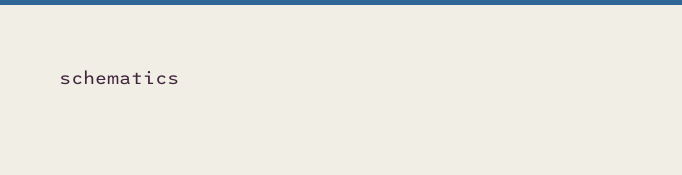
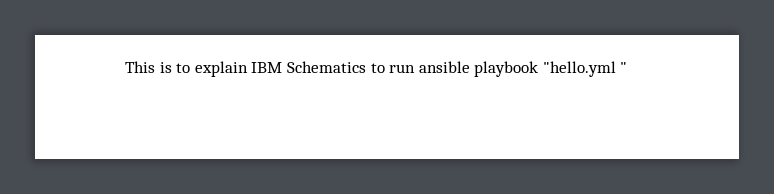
[59,70,179,85] schematics -> [125,61,628,77] This is to explain IBM Schematics to run ansible playbook "hello.yml "

